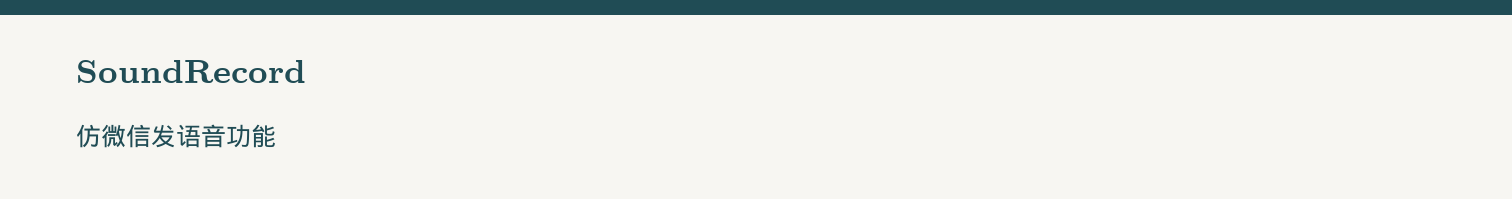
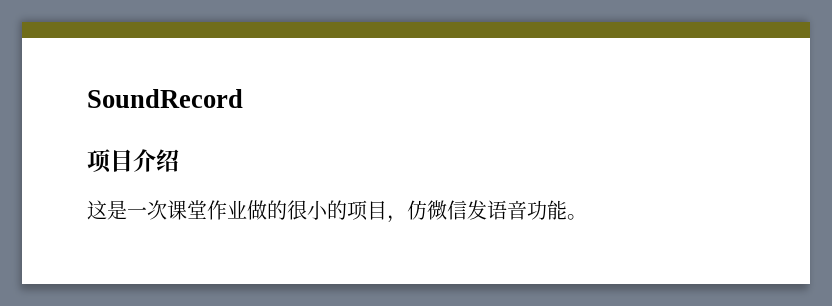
(306, 71) none -> [87,149,179,173] [87,200,407,223] 项目介绍 // 这是一次课堂作业做的很小的项目，
(276, 136) none -> [567,214,587,220] 。

